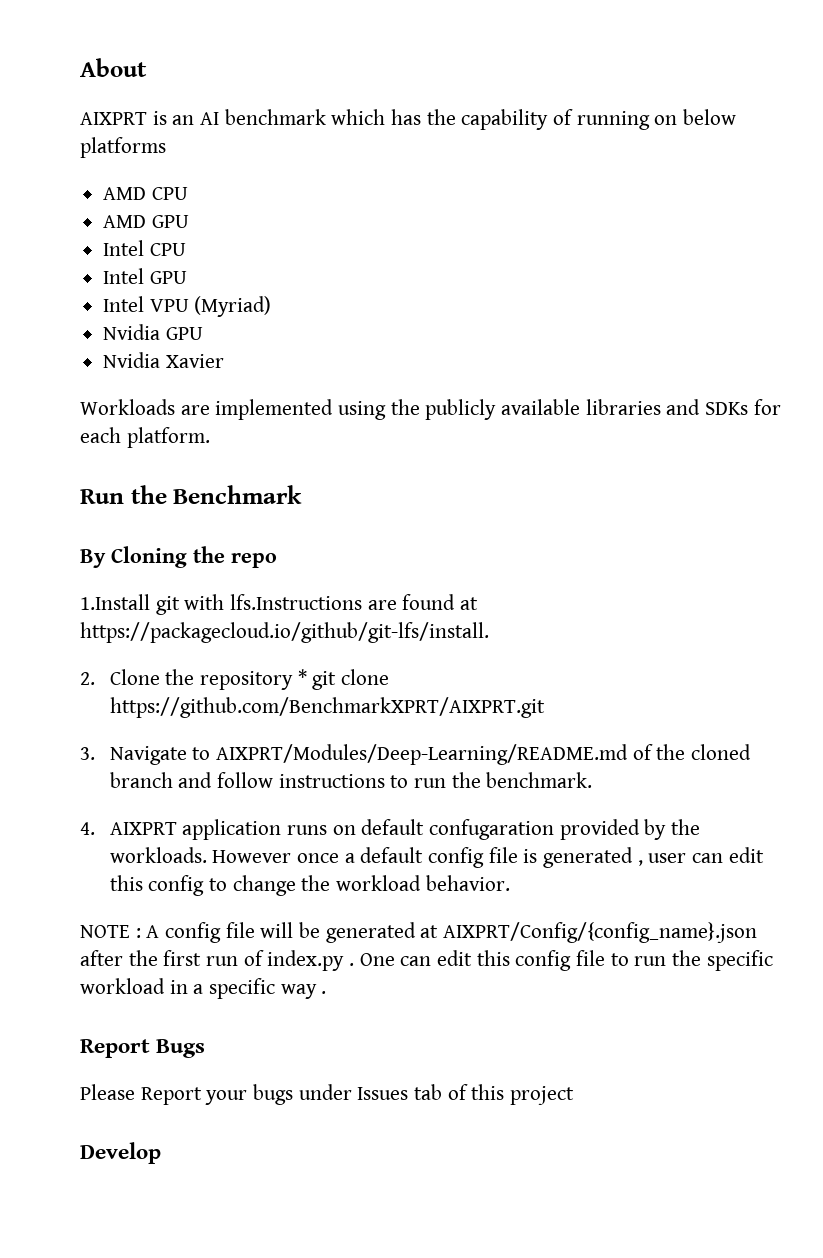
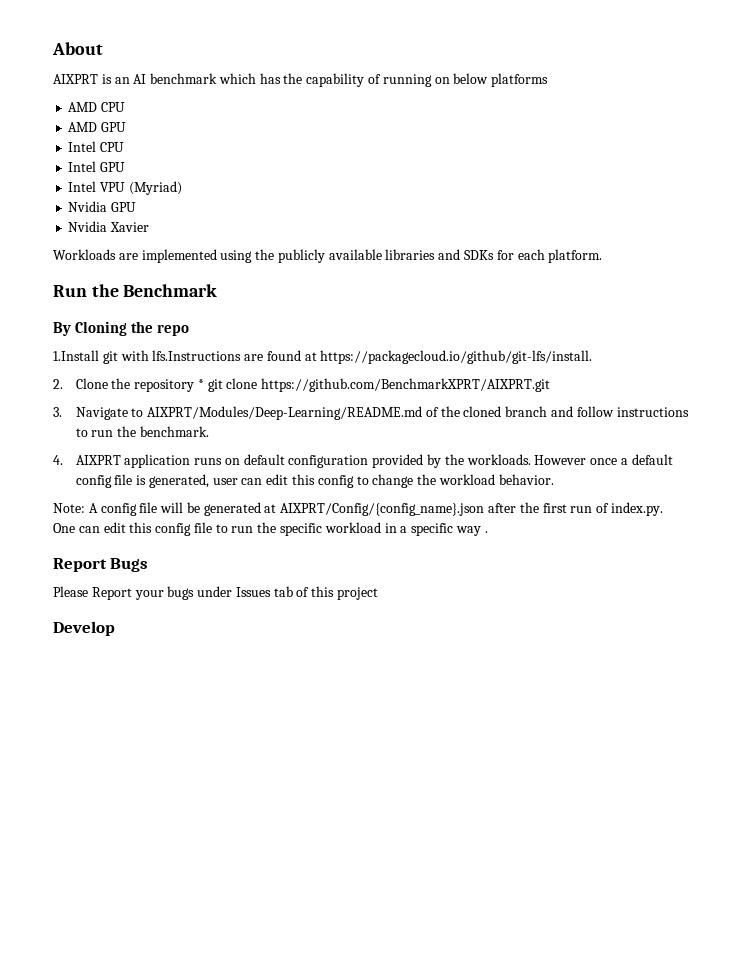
[428,819,554,840] confugaration -> [288,455,369,468] configuration
[542,847,643,868] generated , -> [148,474,209,488] generated,
[80,925,141,938] NOTE : -> [53,503,85,513] Note:
[267,950,355,971] index.py . -> [610,502,663,516] index.py.

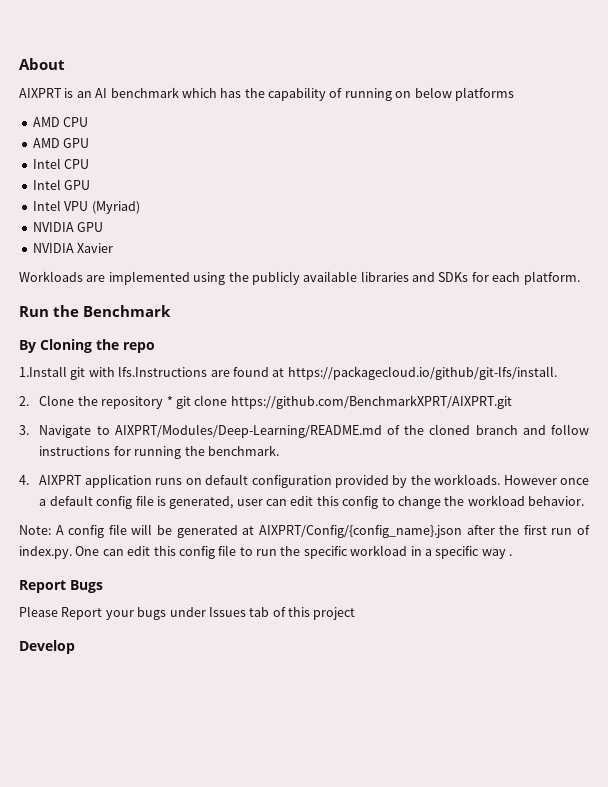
[68,201,137,212] [68,221,108,232] Nvidia GPU // Nvidia -> [32,222,104,232] [32,243,74,253] NVIDIA GPU // NVIDIA
[75,428,114,437] to run -> [113,446,182,459] for running

